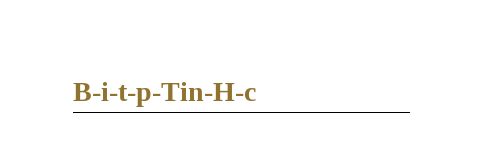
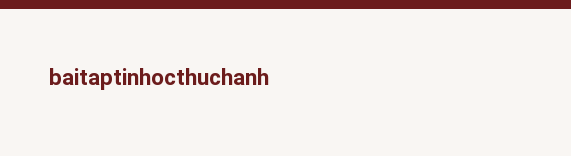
[73,82,256,107] B-i-t-p-Tin-H-c -> [49,68,269,90] baitaptinhocthuchanh

